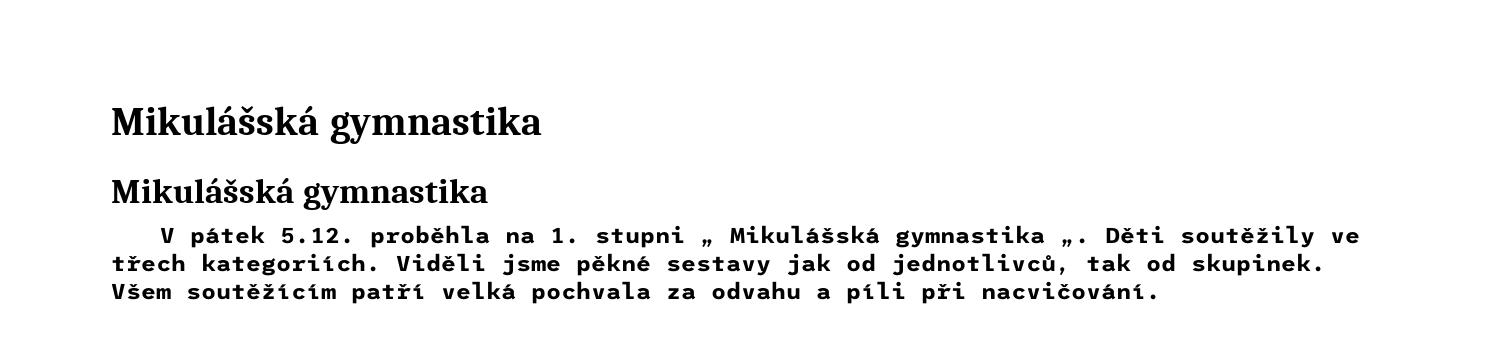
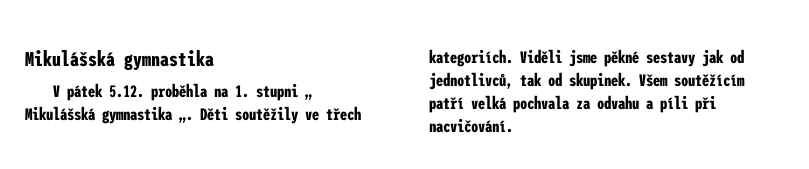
[111,106,542,144] [111,178,489,210] Mikulášská gymnastika // Mikulášská gymnastika -> [25,50,214,71] Mikulášská gymnastika

